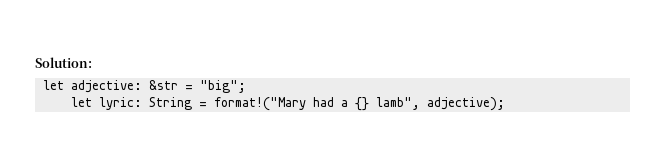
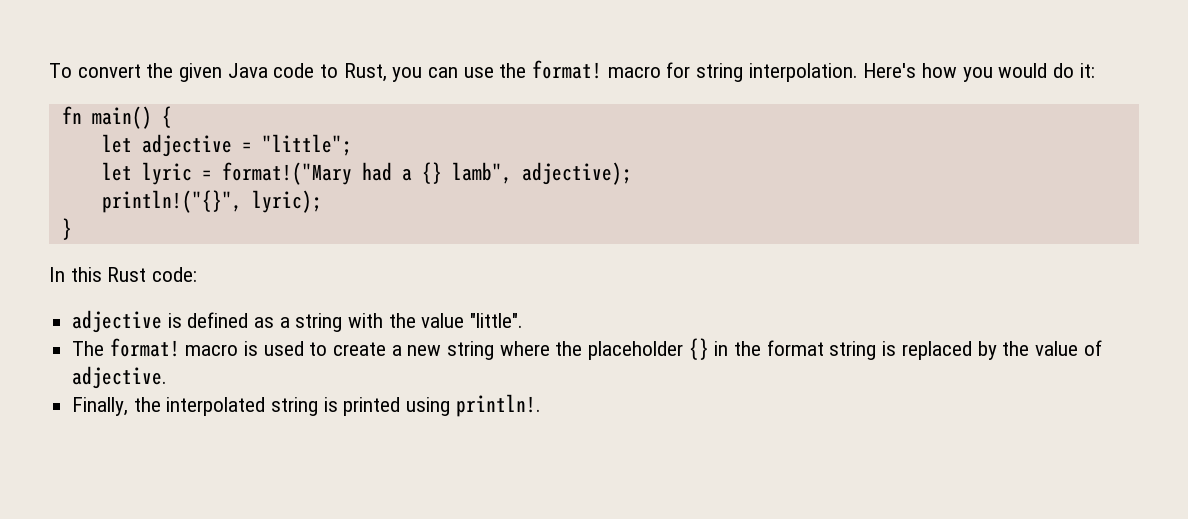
[35,57,92,68] [42,80,246,93] [70,97,192,110] Solution: // let adjective: &str = "big"; // let lyric: String -> [49,60,1095,82] [61,106,172,129] [101,134,352,157] [101,162,192,185] To convert the given Java code to Rust, you can use the format! macro for string interpolation. Here's how you would do it: // fn main() { // let adjective = "little"; // let lyric
(505, 104) none -> [101,190,322,213] [61,218,72,240] [49,267,198,282] [72,310,524,333] [72,338,1102,360] [72,366,168,389] [72,394,541,417] // println!("{}", lyric); // } // In this Rust code: // adjective is defined as a string with the value "little". // The format! macro is used to create a new string where the placeholder {} in the format string is replaced by the value of adjective. // Finally, the interpolated string is printed using println!.

